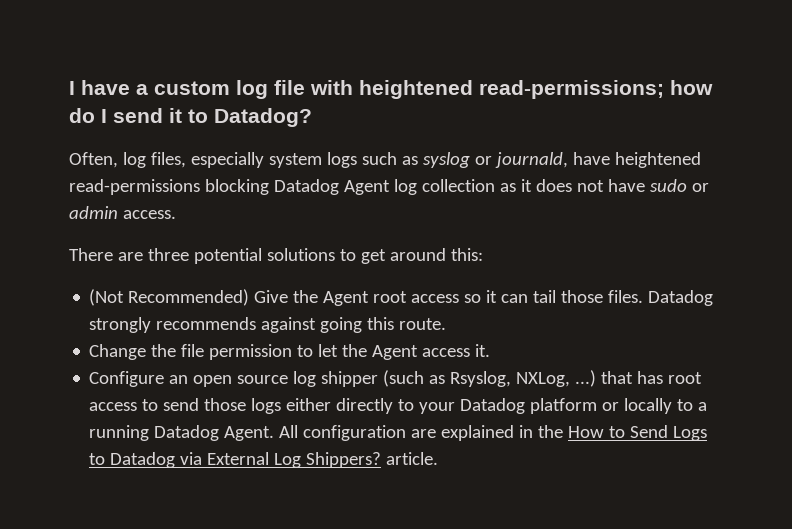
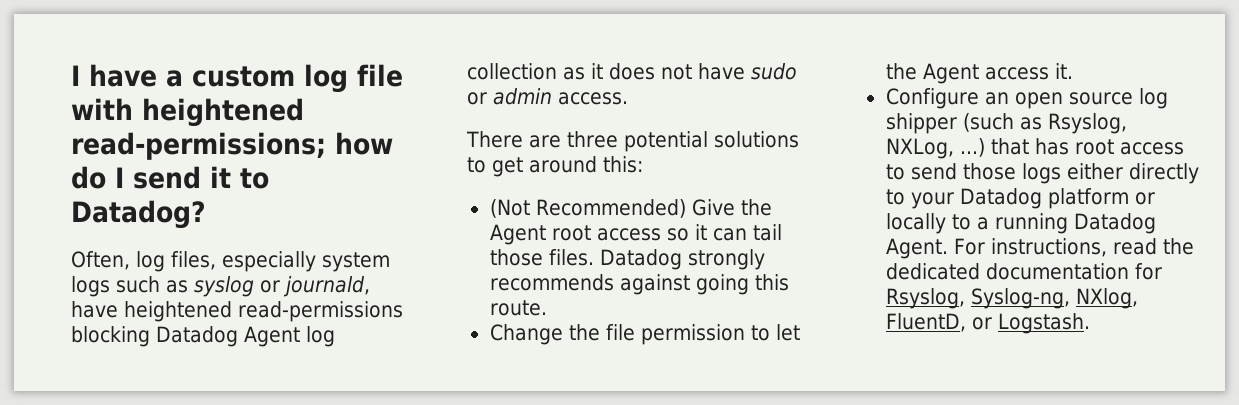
[279,425,708,441] [89,452,439,468] All configuration are explained in the How to Send Logs to Datadog via External Log Shippers? article. -> [953,238,1194,257] [885,263,1162,280] [885,288,1138,309] [885,313,1090,334] For instructions, read the dedicated documentation for Rsyslog, Syslog-ng, NXlog, FluentD, or Logstash.

